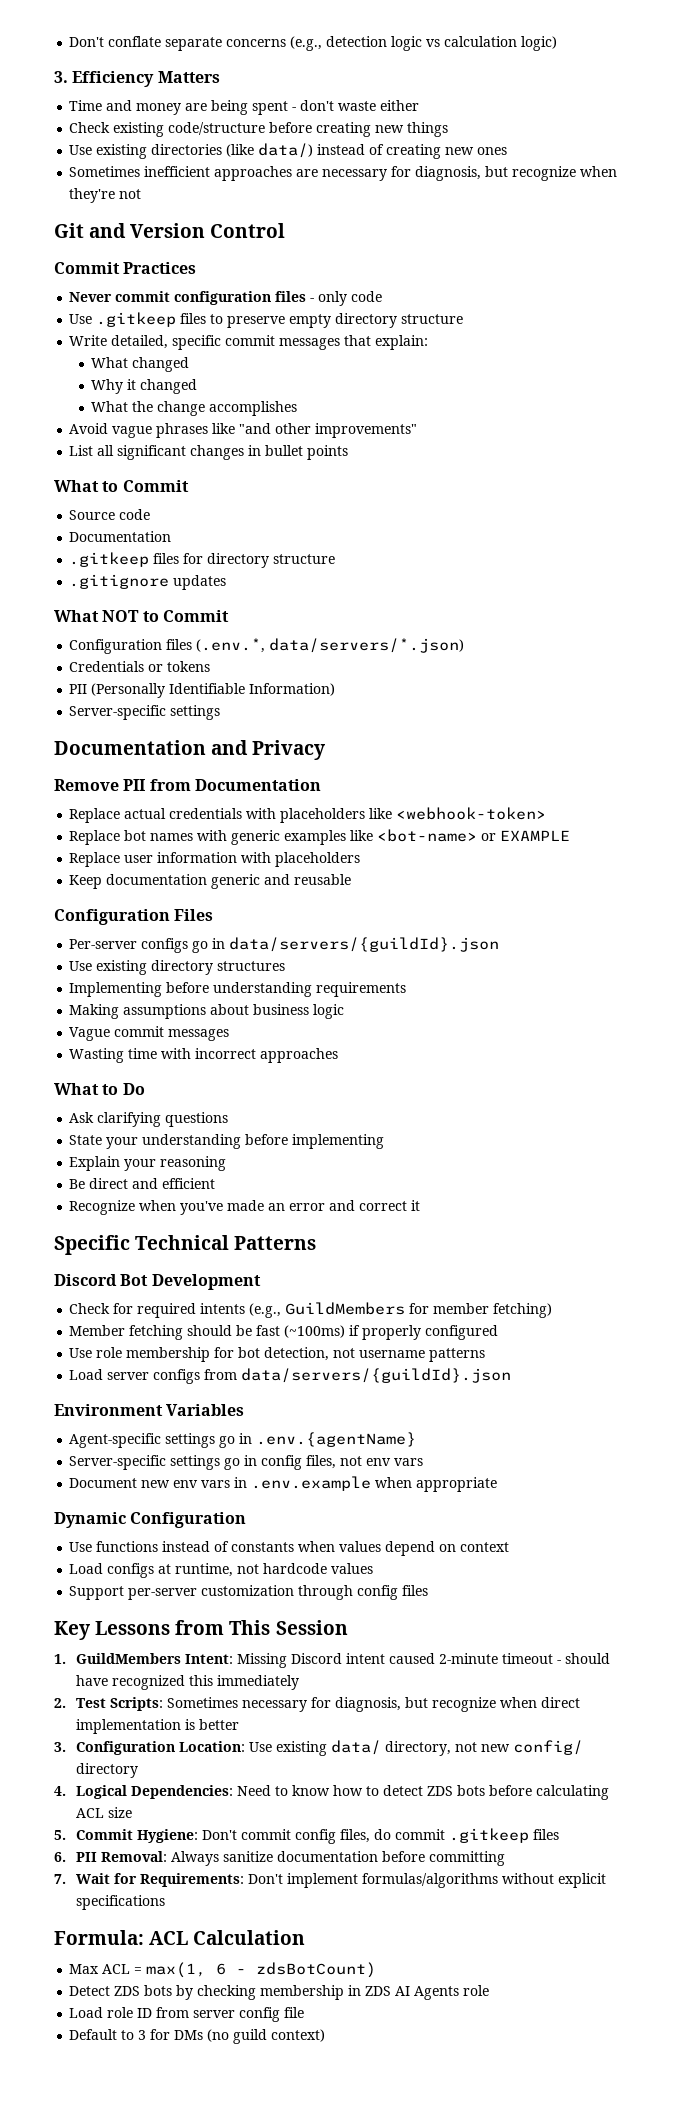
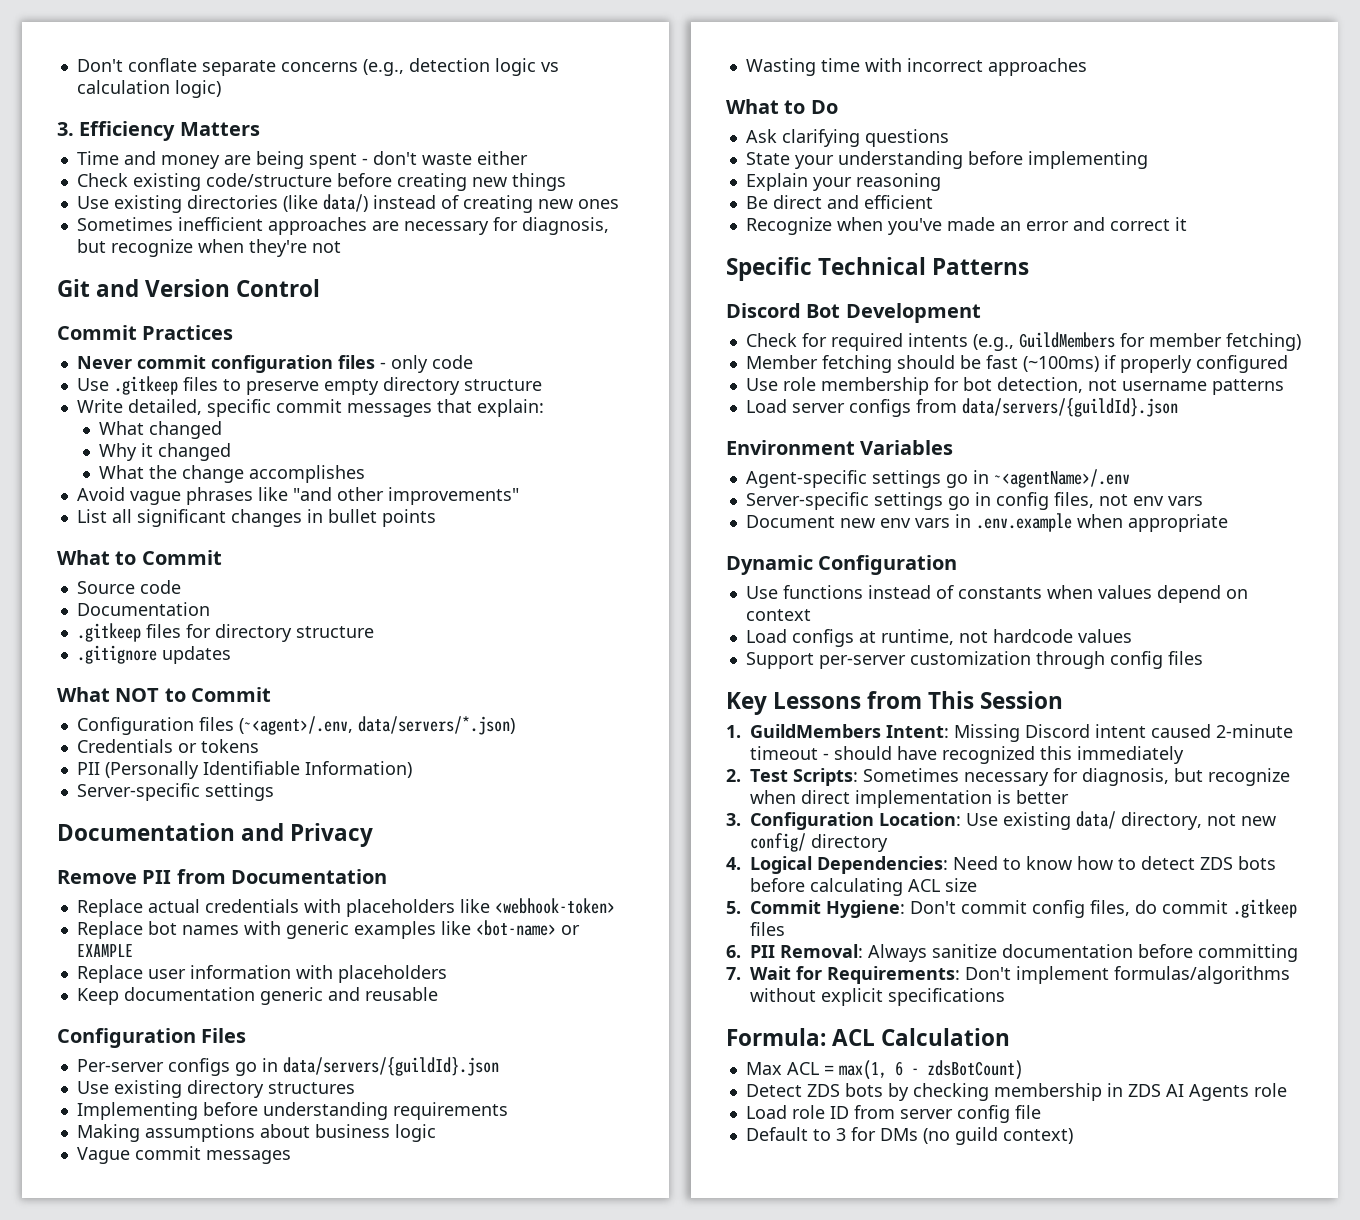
[196,638,266,653] (.env.*, -> [238,716,353,735] (~<agent>/.env,
[256,1432,417,1447] .env.{agentName} -> [993,469,1130,488] ~<agentName>/.env

